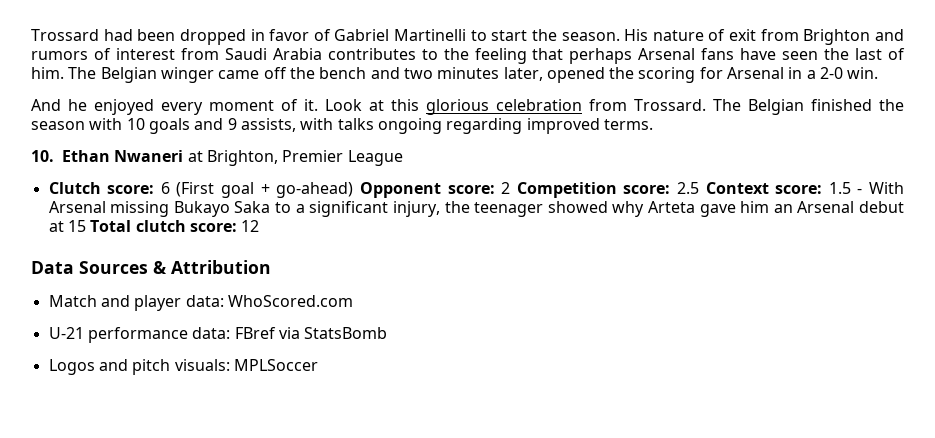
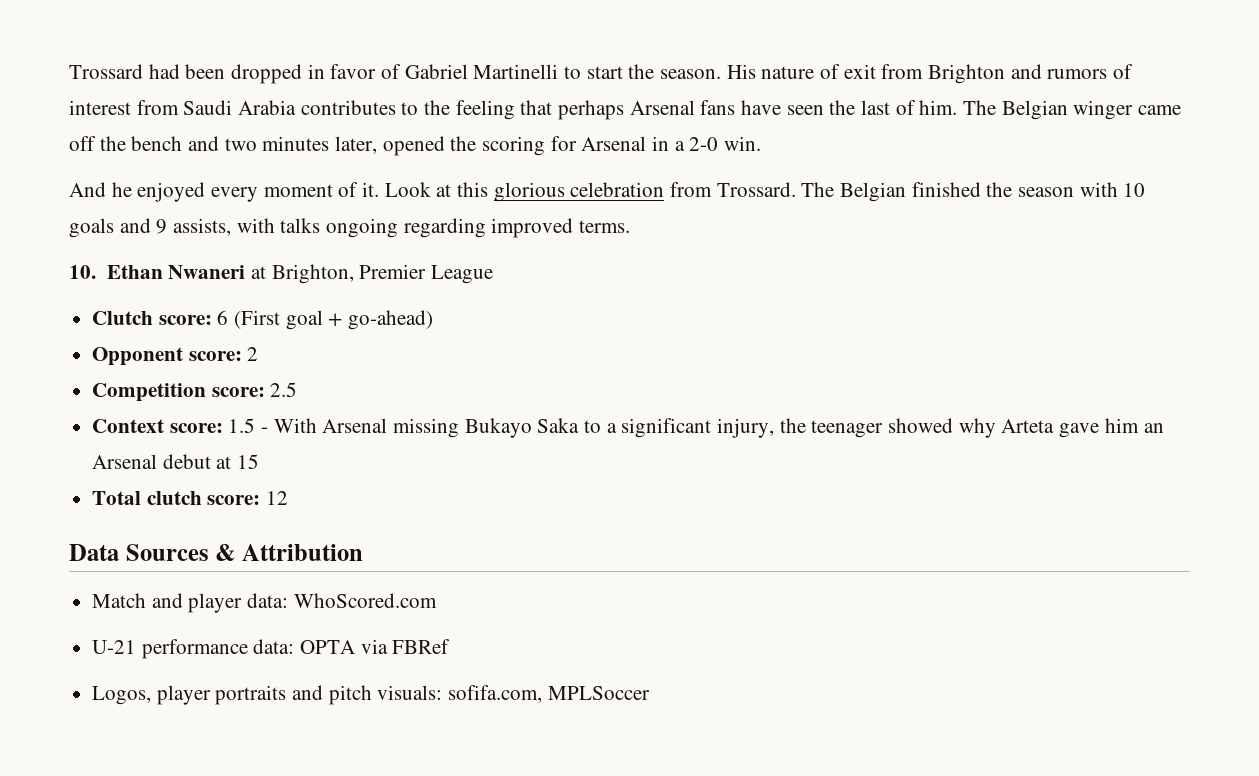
(354, 190) none -> (434, 320) //
(511, 188) none -> (259, 354) //
(699, 188) none -> (298, 389) //
(86, 226) none -> (260, 461) //
[234,327,388,339] [48,359,95,375] FBref via StatsBomb // Logos -> [300,639,451,654] [92,685,287,705] OPTA via FBRef // Logos, player portraits
(230, 365) none -> [448,685,543,703] sofifa.com,

